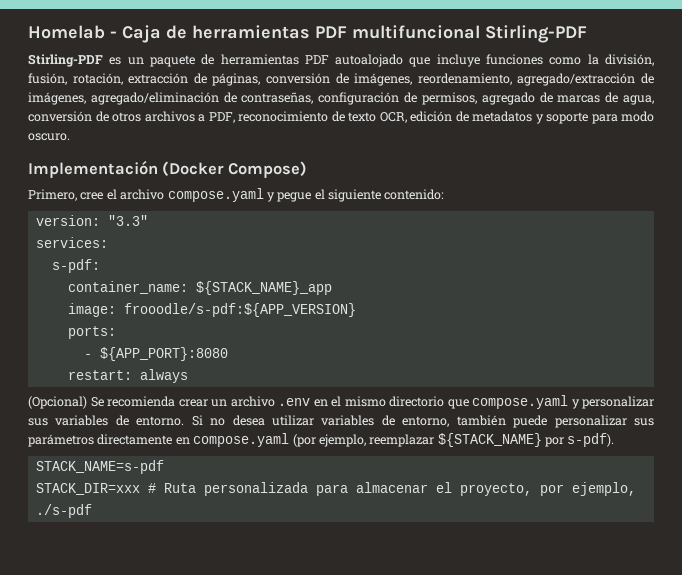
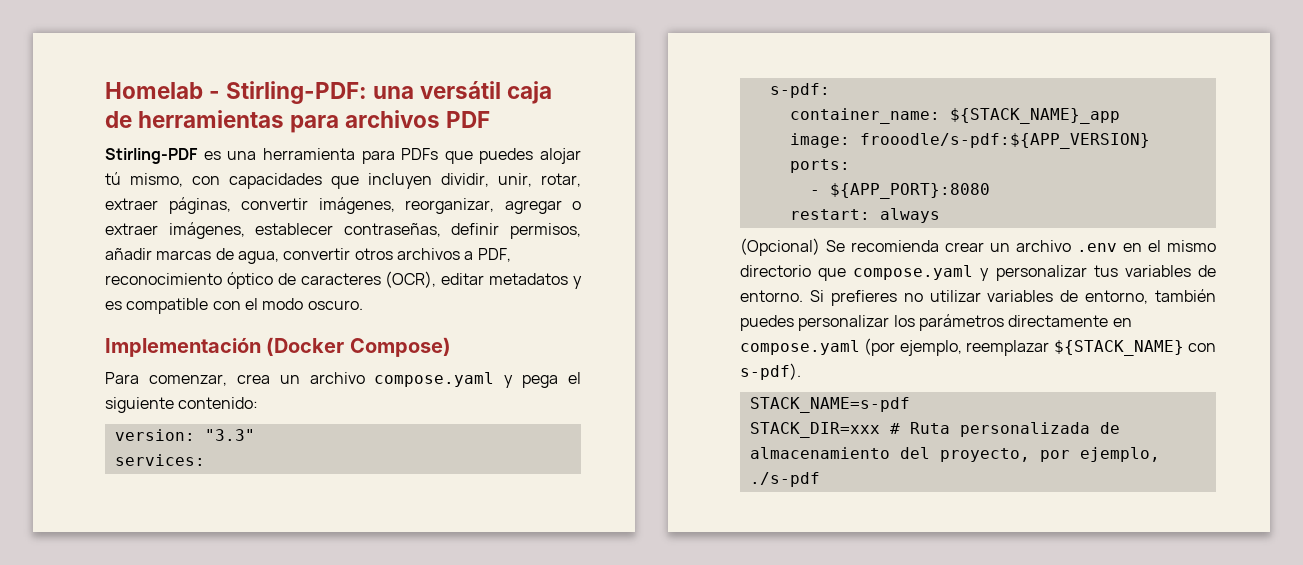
[122,25,587,43] Caja de herramientas PDF multifuncional Stirling-PDF -> [226,81,553,104] [105,110,491,133] Stirling-PDF: una versátil caja de herramientas para archivos PDF
[127,54,654,67] [28,73,655,86] [28,92,553,105] un paquete de herramientas PDF autoalojado que incluye funciones como la división, fusión, rotación, extracción de páginas, conversión de imágenes, reordenamiento, agregado/extracción de imágenes, agregado/eliminación de contraseñas, configuración de permisos, agregado de -> [227,148,581,164] [105,172,581,189] [105,197,581,214] [105,222,581,239] [105,248,152,260] una herramienta para PDFs que puedes alojar tú mismo, con capacidades que incluyen dividir, unir, rotar, extraer páginas, convertir imágenes, reorganizar, agregar o extraer imágenes, establecer contraseñas, definir permisos, añadir
[28,111,109,122] conversión de -> [283,248,351,260] convertir
[331,111,618,124] de texto OCR, edición de metadatos y soporte para -> [226,271,582,289] [105,298,258,314] óptico de caracteres (OCR), editar metadatos y es compatible con el
[28,189,117,201] Primero, cree el -> [105,372,300,386] Para comenzar, crea un
[277,192,312,202] pegue -> [522,375,559,388] pega
[28,418,48,426] sus -> [1093,265,1118,277] tus
[210,415,265,426] no desea -> [830,290,923,306] prefieres no
[513,415,654,428] puede personalizar sus -> [740,315,915,331] puedes personalizar los
[545,437,564,447] por -> [1188,343,1216,352] con
[315,482,452,496] para almacenar el -> [1099,422,1120,434] [749,447,930,459] de almacenamiento del

